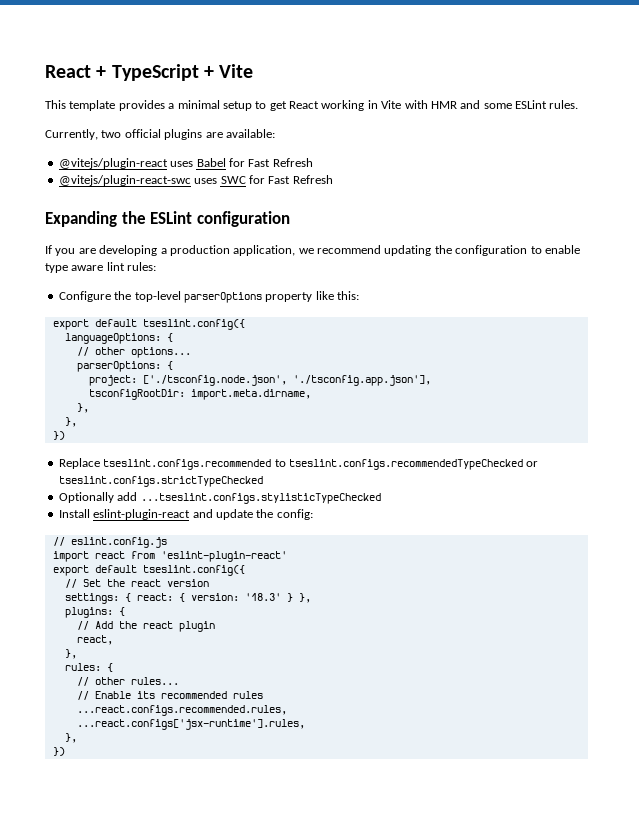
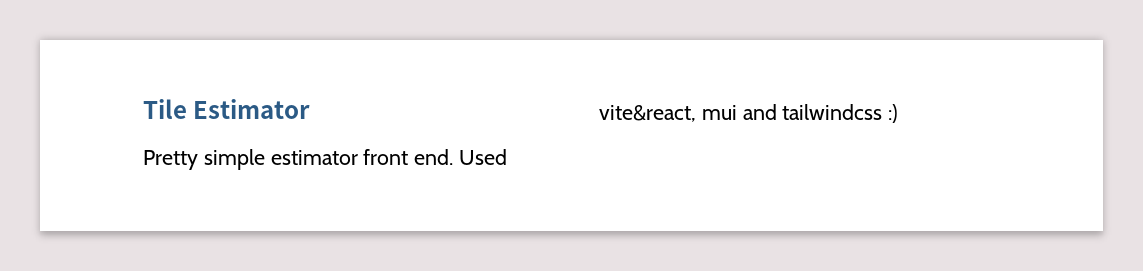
[45,64,254,81] [45,100,579,111] [45,129,275,140] [58,158,313,169] [58,175,333,186] [45,211,290,227] [45,245,580,256] [45,262,157,273] [58,291,359,303] [52,319,245,330] [64,333,173,344] [76,347,191,358] [76,361,173,372] [88,375,431,386] [88,389,311,400] [76,403,89,413] [64,417,77,427] [52,431,65,440] [58,458,539,470] [58,476,263,487] [58,492,381,504] [58,509,313,520] [52,537,167,548] [52,551,287,562] [52,565,245,576] [64,579,209,588] [64,593,311,604] [64,607,125,618] [76,621,215,632] [76,635,113,645] [64,649,77,659] [64,663,113,672] [76,677,179,686] [76,691,263,700] [76,705,287,716] [76,719,305,730] [64,733,77,743] [52,747,65,756] React + TypeScript + Vite // This template provides a minimal setup to get React working in Vite with HMR and some ESLint rules. // Currently, two official plugins are available: // @vitejs/plugin-react uses Babel for Fast Refresh // @vitejs/plugin-react-swc uses SWC for Fast Refresh // Expanding the ESLint configuration // If you are developing a production application, we recommend updating the configuration to enable type aware lint rules: // Configure the top-level parserOptions property like this: // export default tseslint.config({ // languageOptions: { // // other options... // parserOptions: { // project: ['./tsconfig.node.json', './tsconfig.app.json'], // tsconfigRootDir: import.meta.dirname, // }, // }, // }) // Replace tseslint.configs.recommended to tseslint.configs.recommendedTypeChecked or tseslint.configs.strictTypeChecked // Optionally add ...tseslint.configs.stylisticTypeChecked // Install eslint-plugin-react and update the config: // // eslint.config.js // import react from 'eslint-plugin-react' // export default tseslint.config({ // // Set the react version // settings: { react: { version: '18.3' } }, // plugins: { // // Add the react plugin // react, // }, // rules: { // // other rules... // // Enable its recommended rules // ...react.configs.recommended.rules, // ...react.configs['jsx-runtime'].rules, // }, // }) -> [143,99,311,119] [143,149,508,170] [599,104,899,123] Tile Estimator // Pretty simple estimator front end. Used vite&react, mui and tailwindcss :)

